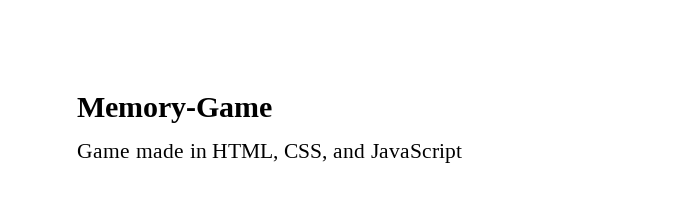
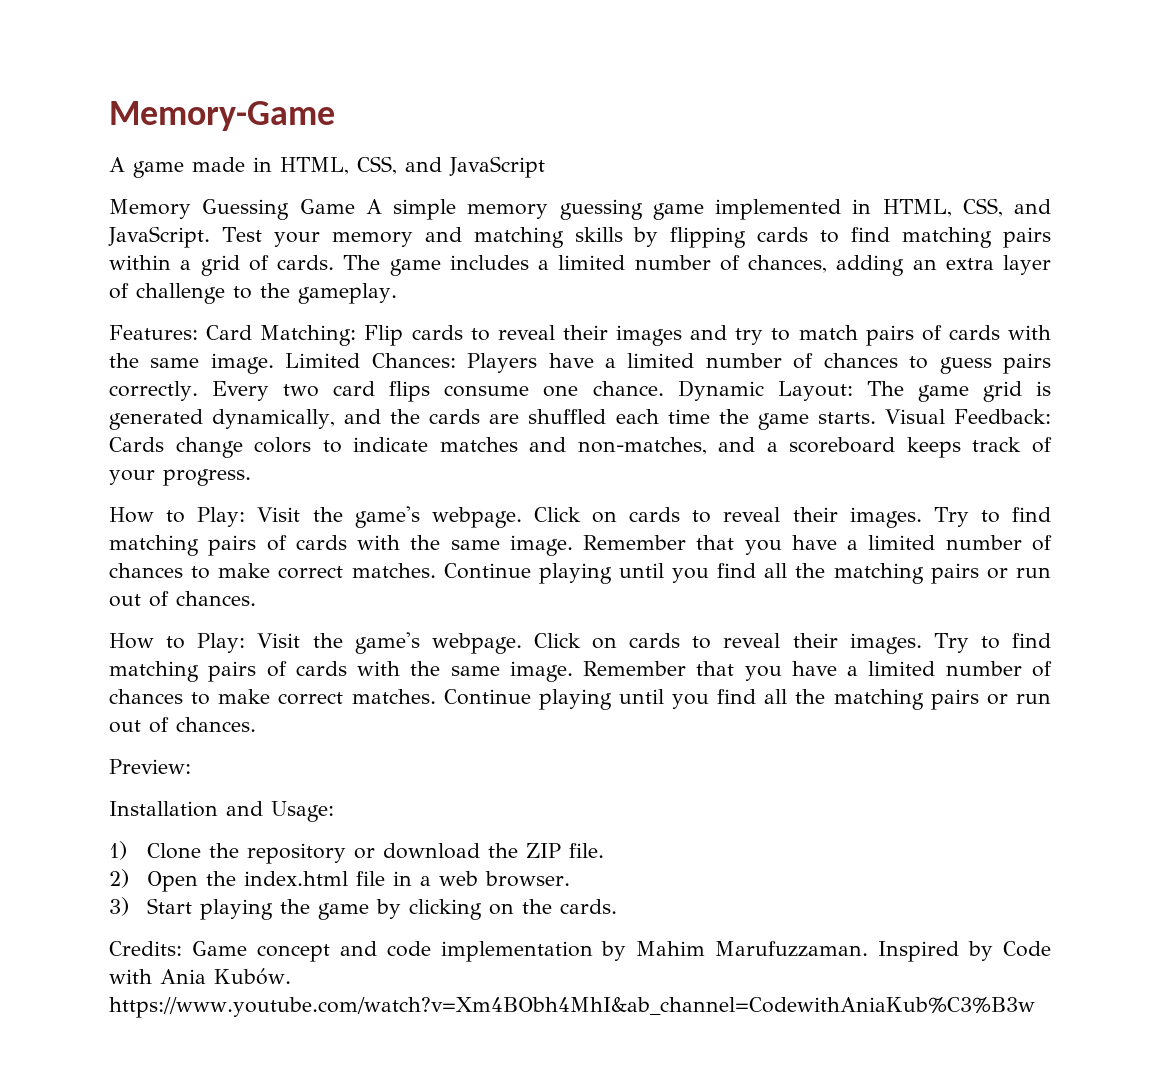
[77,144,130,158] Game -> [109,157,184,178] A game
(462, 153) none -> [109,198,1051,220] [108,226,1051,248] [109,255,1051,276] [109,283,397,304] [109,325,1051,346] [109,353,1051,374] [109,380,1051,402] [109,409,1051,430] [109,437,1052,458] [109,469,251,486] [109,506,1051,528] [109,535,1052,556] [109,563,1051,584] [109,591,256,607] [109,632,1051,654] [109,661,1052,682] [109,689,1051,710] [109,717,256,733] [109,759,191,774] [109,801,334,822] [109,841,604,864] [109,869,570,892] [109,897,617,920] [109,941,1051,962] [109,968,291,985] [109,997,1035,1018] // Memory Guessing Game A simple memory guessing game implemented in HTML, CSS, and JavaScript. Test your memory and matching skills by flipping cards to find matching pairs within a grid of cards. The game includes a limited number of chances, adding an extra layer of challenge to the gameplay. // Features: Card Matching: Flip cards to reveal their images and try to match pairs of cards with the same image. Limited Chances: Players have a limited number of chances to guess pairs correctly. Every two card flips consume one chance. Dynamic Layout: The game grid is generated dynamically, and the cards are shuffled each time the game starts. Visual Feedback: Cards change colors to indicate matches and non-matches, and a scoreboard keeps track of your progress. // How to Play: Visit the game's webpage. Click on cards to reveal their images. Try to find matching pairs of cards with the same image. Remember that you have a limited number of chances to make correct matches. Continue playing until you find all the matching pairs or run out of chances. // How to Play: Visit the game's webpage. Click on cards to reveal their images. Try to find matching pairs of cards with the same image. Remember that you have a limited number of chances to make correct matches. Continue playing until you find all the matching pairs or run out of chances. // Preview: // Installation and Usage: // 1) Clone the repository or download the ZIP file. // 2) Open the index.html file in a web browser. // 3) Start playing the game by clicking on the cards. // Credits: Game concept and code implementation by Mahim Marufuzzaman. Inspired by Code with Ania Kubów. https://www.youtube.com/watch?v=Xm4BObh4MhI&ab_channel=CodewithAniaKub%C3%B3w

